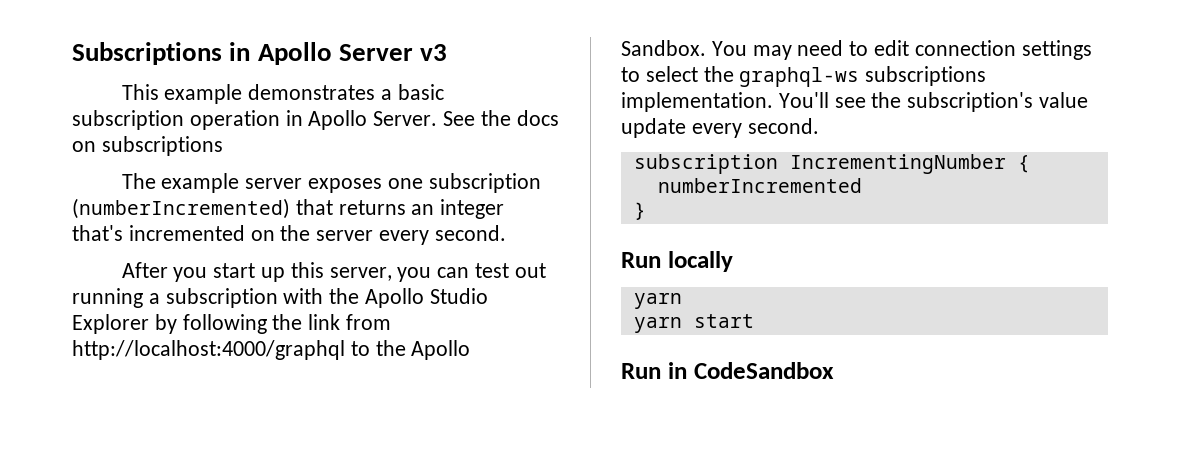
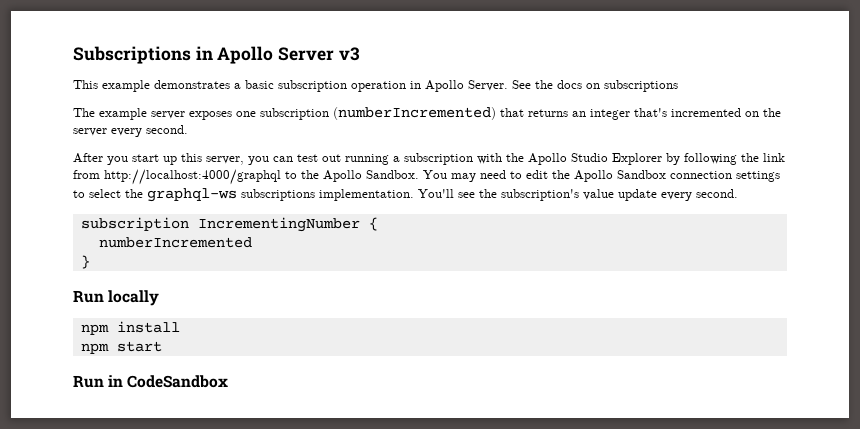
(910, 48) none -> [552,170,666,182] the Apollo Sandbox
[633,293,682,309] [633,317,682,333] yarn // yarn -> [80,321,180,335] [80,343,109,354] npm install // npm

